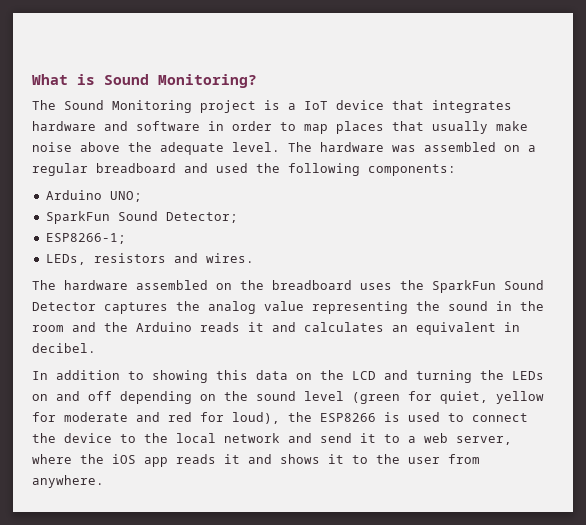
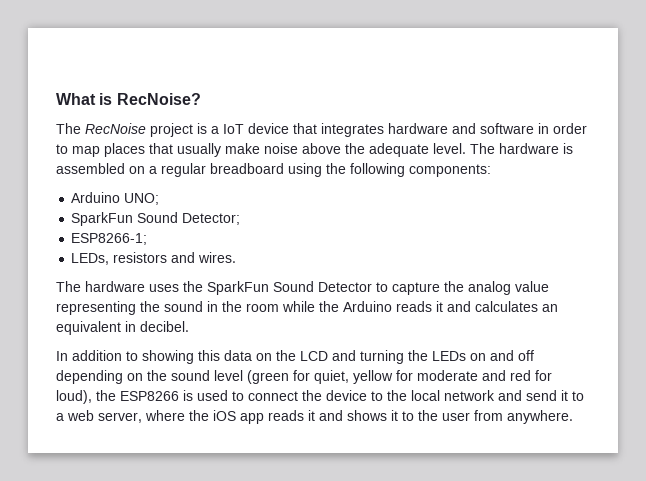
[104,74,257,88] [32,100,192,113] Sound Monitoring? // The Sound Monitoring -> [116,93,201,105] [56,123,146,134] RecNoise? // The RecNoise
[392,145,416,152] was -> [563,143,573,154] is
[184,163,248,173] and used -> [288,163,322,177] using
[136,280,352,290] assembled on the breadboard -> (145, 286) none
[104,302,168,314] captures -> [376,282,440,295] to capture
[72,322,96,332] and -> [282,301,315,312] while

